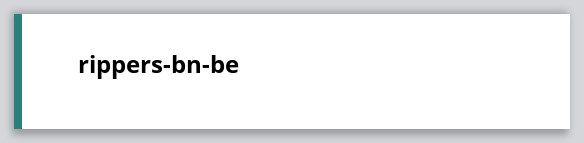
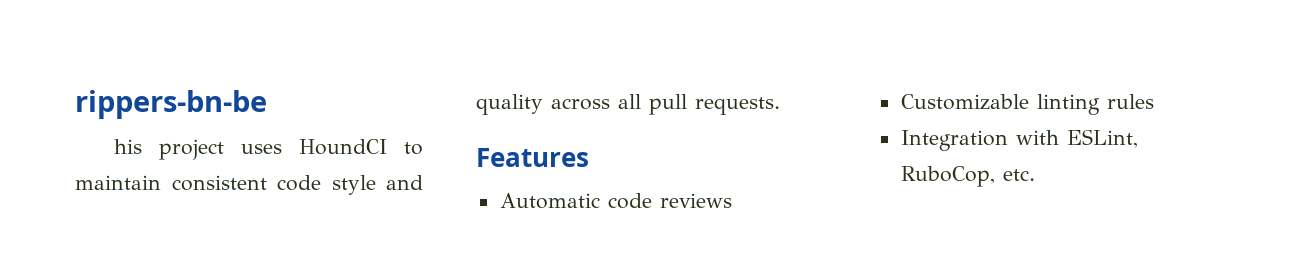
(239, 67) none -> [114,139,423,160] [75,175,423,195] [476,94,780,115] [476,148,589,167] [499,193,732,209] [900,94,1154,115] [900,129,1138,151] [900,166,1035,187] // his project uses HoundCI to maintain consistent code style and quality across all pull requests. // Features // Automatic code reviews // Customizable linting rules // Integration with ESLint, RuboCop, etc.

